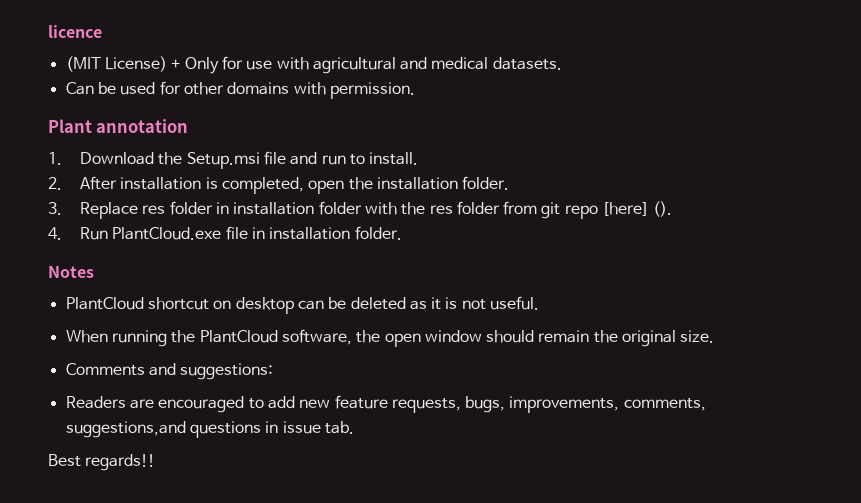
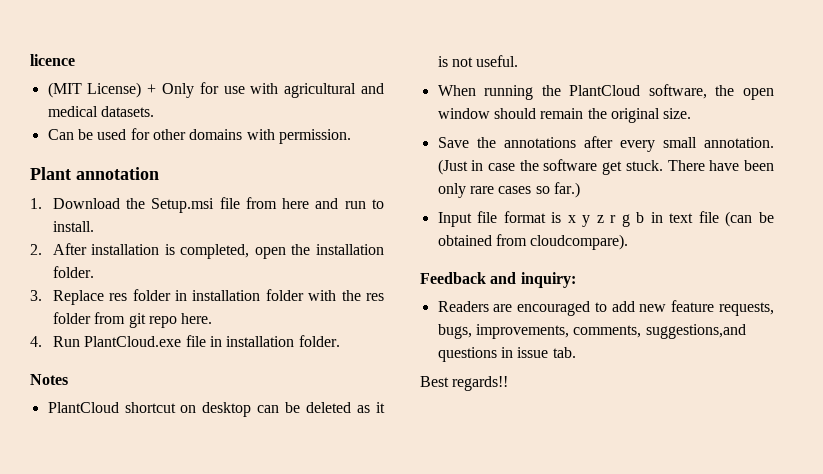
(286, 158) none -> [245,197,310,209] from here
[602,201,673,217] [here] (). -> [181,313,213,324] here.
[65,363,274,380] Comments and suggestions: -> [437,136,774,152] [437,159,774,175] [437,182,580,198] [437,211,774,227] [437,234,629,250] [420,272,576,288] Save the annotations after every small annotation. (Just in case the software get stuck. There have been only rare cases so far.) // Input file format is x y z r g b in text file (can be obtained from cloudcompare). // Feedback and inquiry:

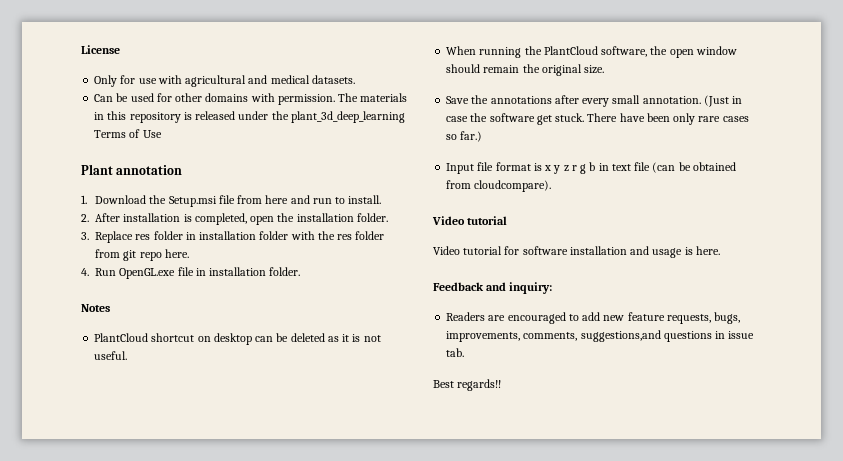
[30,54,75,66] [47,82,157,98] licence // (MIT License) + -> [81,45,120,54] License //
(351, 136) none -> [338,93,408,102] [94,111,405,123] [94,129,162,138] The materials in this repository is released under the plant_3d_deep_learning Terms of Use
[84,336,182,347] PlantCloud.exe -> [119,268,176,279] OpenGL.exe
(629, 242) none -> [432,216,508,225] [433,246,720,258] // Video tutorial // Video tutorial for software installation and usage is here.

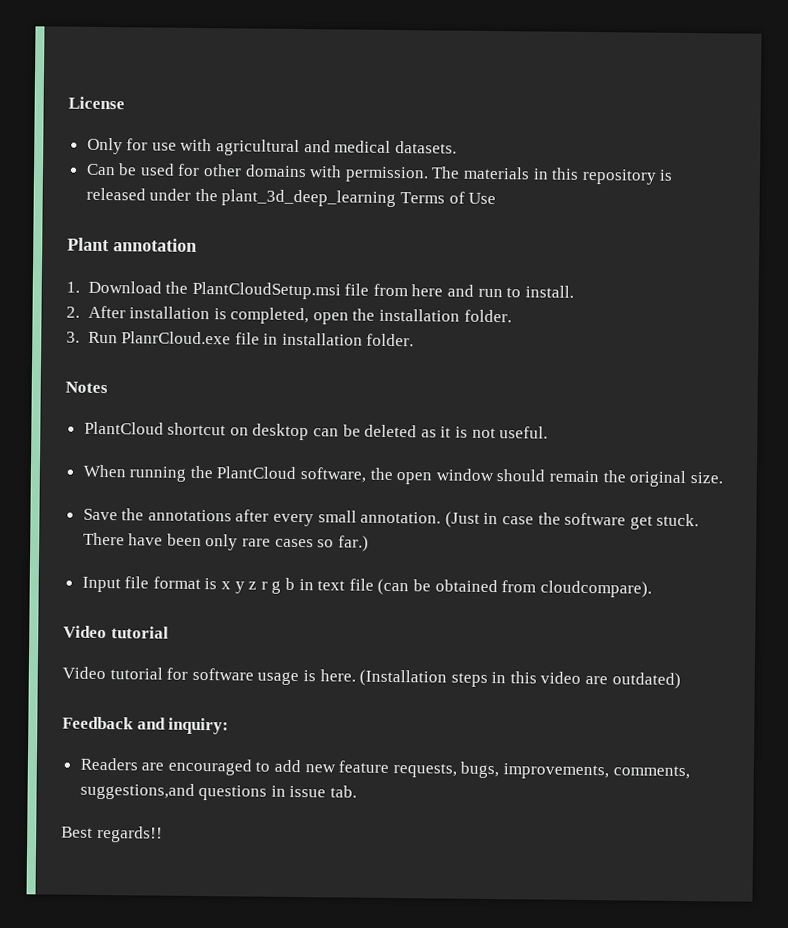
[168,196,217,207] Setup.msi -> [191,281,341,300] PlantCloudSetup.msi
[95,231,385,243] [95,249,189,261] [81,268,176,279] Replace res folder in installation folder with the res folder from git repo here. // 4. Run OpenGL.exe -> [87,331,232,345] Run PlanrCloud.exe
[569,246,650,255] installation and -> (254, 674) none
(720, 250) none -> [359,669,681,689] (Installation steps in this video are outdated)

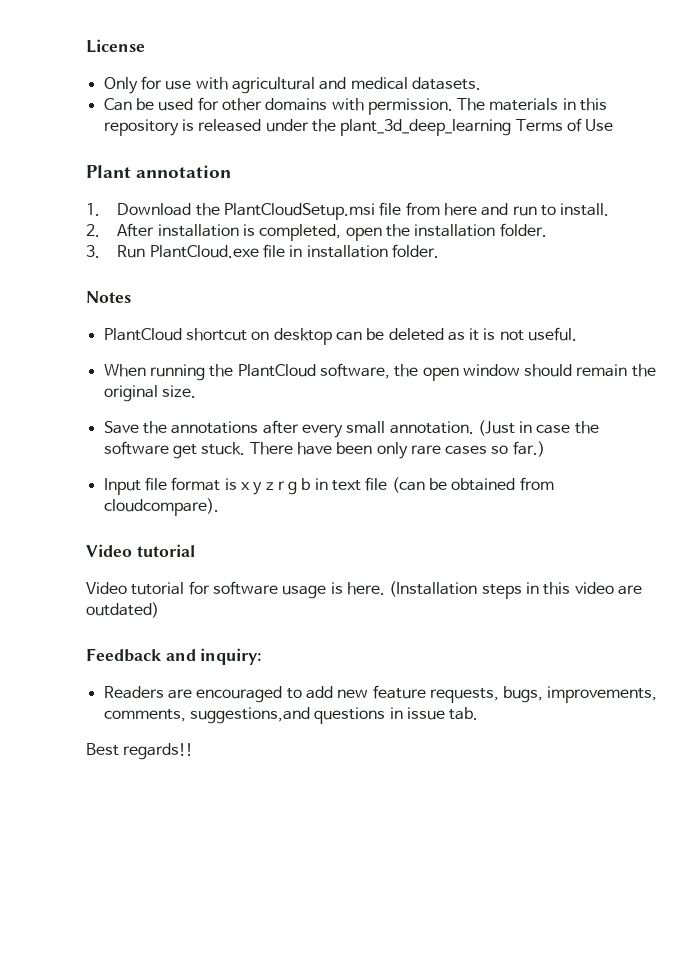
[121,331,232,345] PlanrCloud.exe -> [149,245,259,258] PlantCloud.exe

